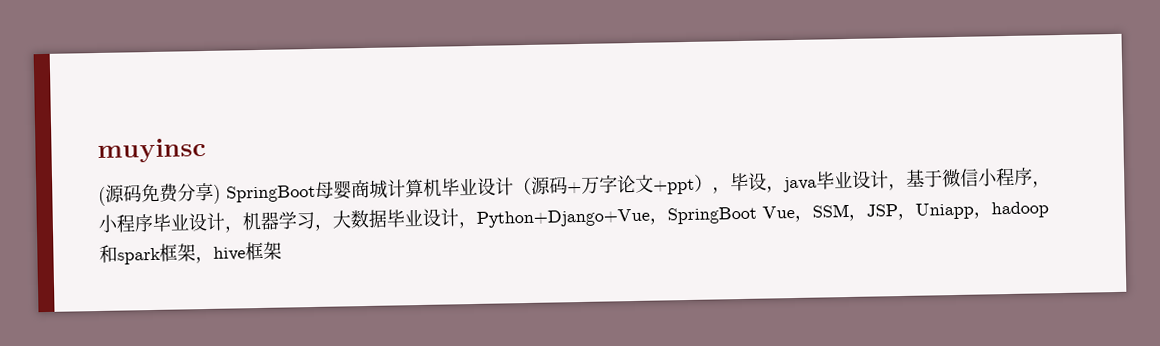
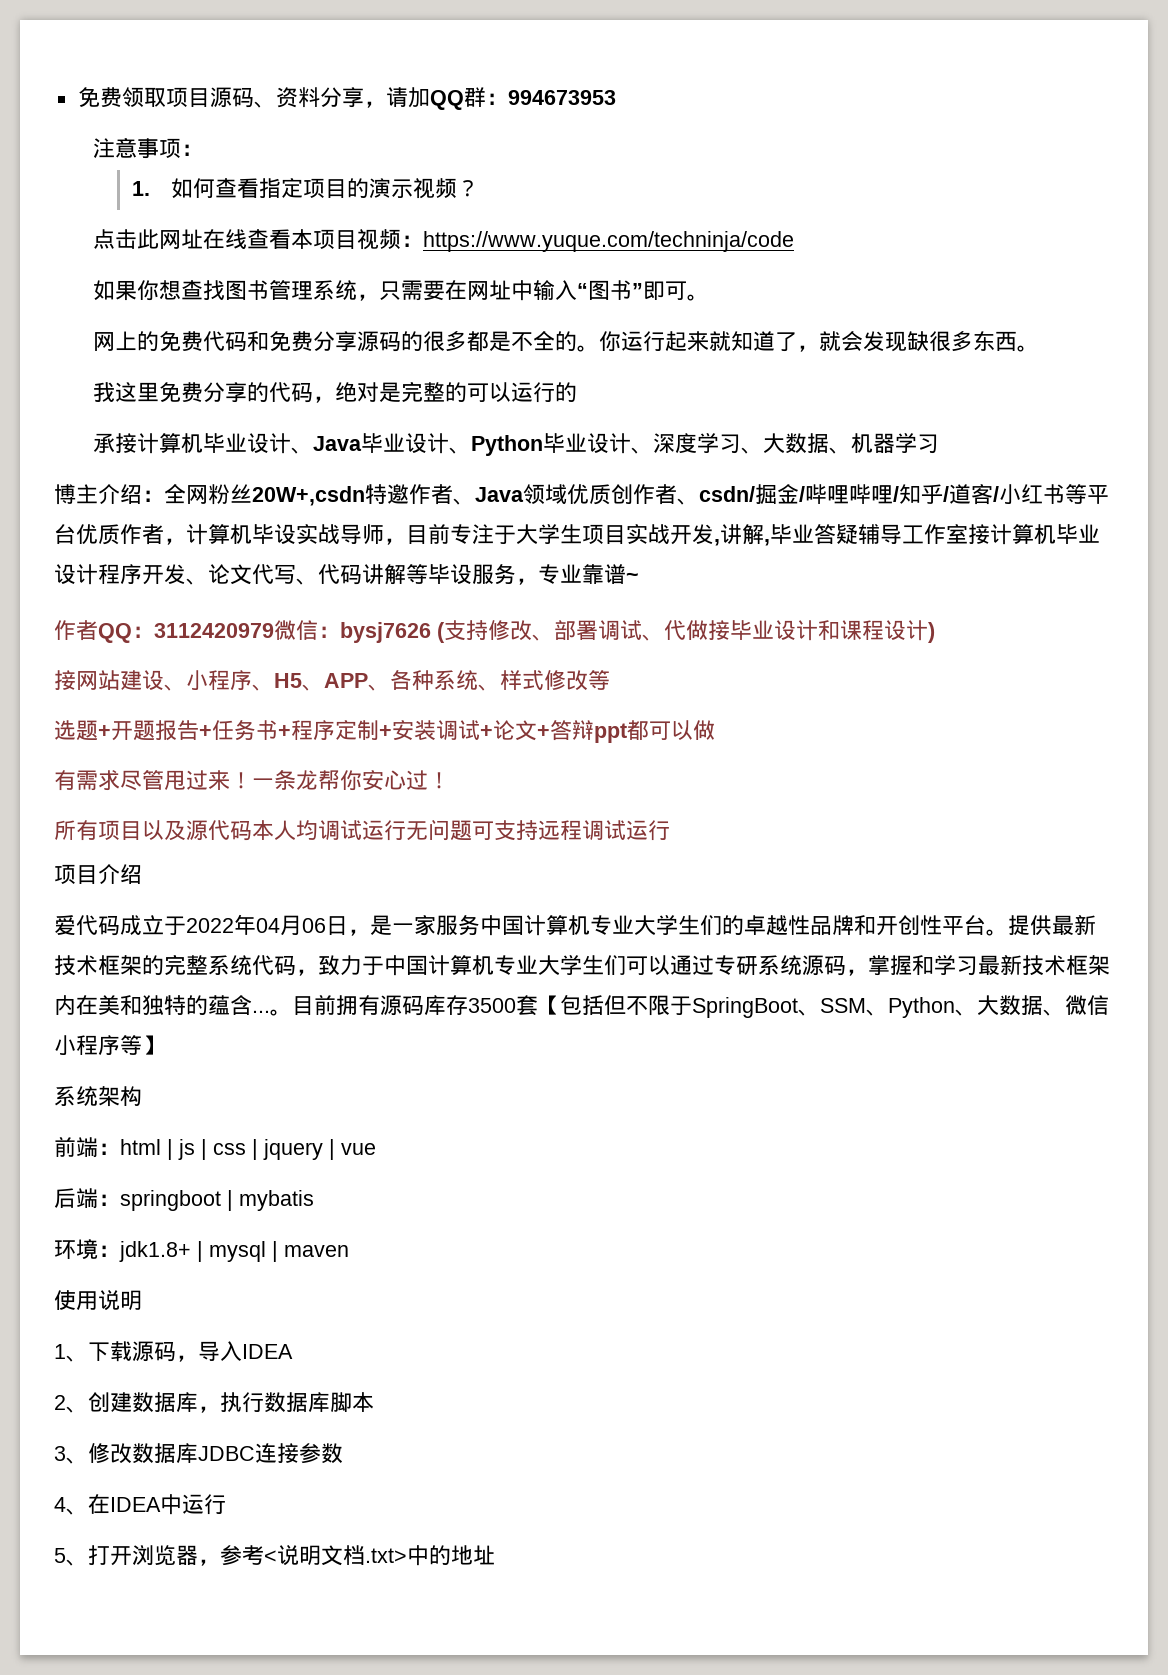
[97,137,206,164] [98,167,1051,206] [98,201,1049,233] [99,241,282,265] muyinsc // (源码免费分享) SpringBoot母婴商城计算机毕业设计（源码+万字论文+ppt），毕设，java毕业设计，基于微信小程序，小程序毕业设计，机器学习，大数据毕业设计，Python+Django+Vue，SpringBoot Vue，SSM，JSP，Uniapp，hadoop和spark框架，hive框架 -> [77,87,616,110] [93,137,204,159] [132,178,480,199] [93,229,795,252] [93,280,710,301] [93,331,1040,352] [93,381,578,403] [93,433,940,456] [54,484,1109,506] [54,523,1100,546] [54,564,639,585] [54,620,935,643] [54,670,610,691] [54,720,715,743] [54,770,450,791] [54,819,670,841] [54,864,142,885] [54,914,1096,936] [54,954,1110,976] [54,994,1109,1018] [54,1035,164,1055] [54,1086,142,1107] [54,1136,376,1160] [54,1188,314,1211] [54,1239,349,1262] [54,1290,142,1311] [54,1341,293,1362] [54,1392,374,1413] [54,1443,343,1464] [54,1494,226,1515] [54,1545,495,1566] 免费领取项目源码、资料分享，请加QQ群：994673953 // 注意事项： // 1.如何查看指定项目的演示视频？ // 点击此网址在线查看本项目视频：https://www.yuque.com/techninja/code // 如果你想查找图书管理系统，只需要在网址中输入“图书”即可。 // 网上的免费代码和免费分享源码的很多都是不全的。你运行起来就知道了，就会发现缺很多东西。 // 我这里免费分享的代码，绝对是完整的可以运行的 // 承接计算机毕业设计、Java毕业设计、Python毕业设计、深度学习、大数据、机器学习 // 博主介绍：全网粉丝20W+,csdn特邀作者、Java领域优质创作者、csdn/掘金/哔哩哔哩/知乎/道客/小红书等平台优质作者，计算机毕设实战导师，目前专注于大学生项目实战开发,讲解,毕业答疑辅导工作室接计算机毕业设计程序开发、论文代写、代码讲解等毕设服务，专业靠谱~ // 作者QQ：3112420979微信：bysj7626 (支持修改、部署调试、代做接毕业设计和课程设计) // 接网站建设、小程序、H5、APP、各种系统、样式修改等 // 选题+开题报告+任务书+程序定制+安装调试+论文+答辩ppt都可以做 // 有需求尽管甩过来！一条龙帮你安心过！ // 所有项目以及源代码本人均调试运行无问题可支持远程调试运行 // 项目介绍 // 爱代码成立于2022年04月06日，是一家服务中国计算机专业大学生们的卓越性品牌和开创性平台。提供最新技术框架的完整系统代码，致力于中国计算机专业大学生们可以通过专研系统源码，掌握和学习最新技术框架内在美和独特的蕴含...。目前拥有源码库存3500套【包括但不限于SpringBoot、SSM、Python、大数据、微信小程序等】 // 系统架构 // 前端：html | js | css | jquery | vue // 后端：springboot | mybatis // 环境：jdk1.8+ | mysql | maven // 使用说明 // 1、下载源码，导入IDEA // 2、创建数据库，执行数据库脚本 // 3、修改数据库JDBC连接参数 // 4、在IDEA中运行 // 5、打开浏览器，参考<说明文档.txt>中的地址

